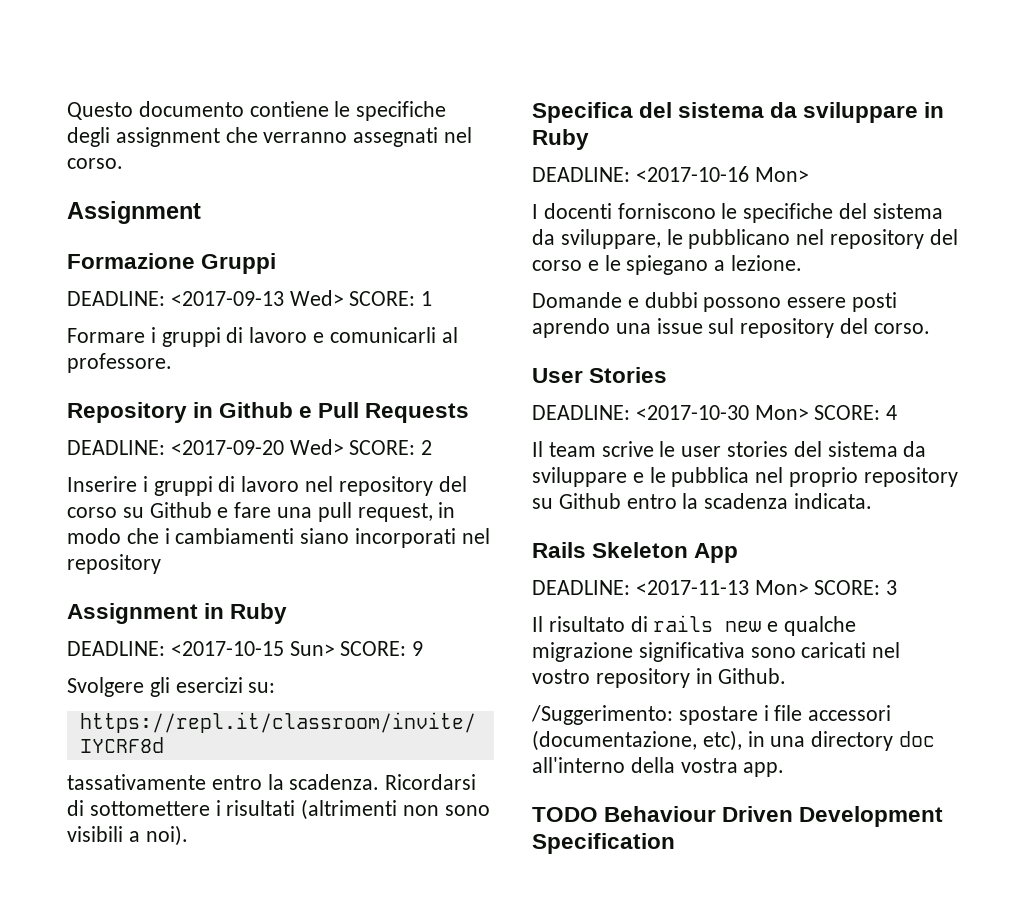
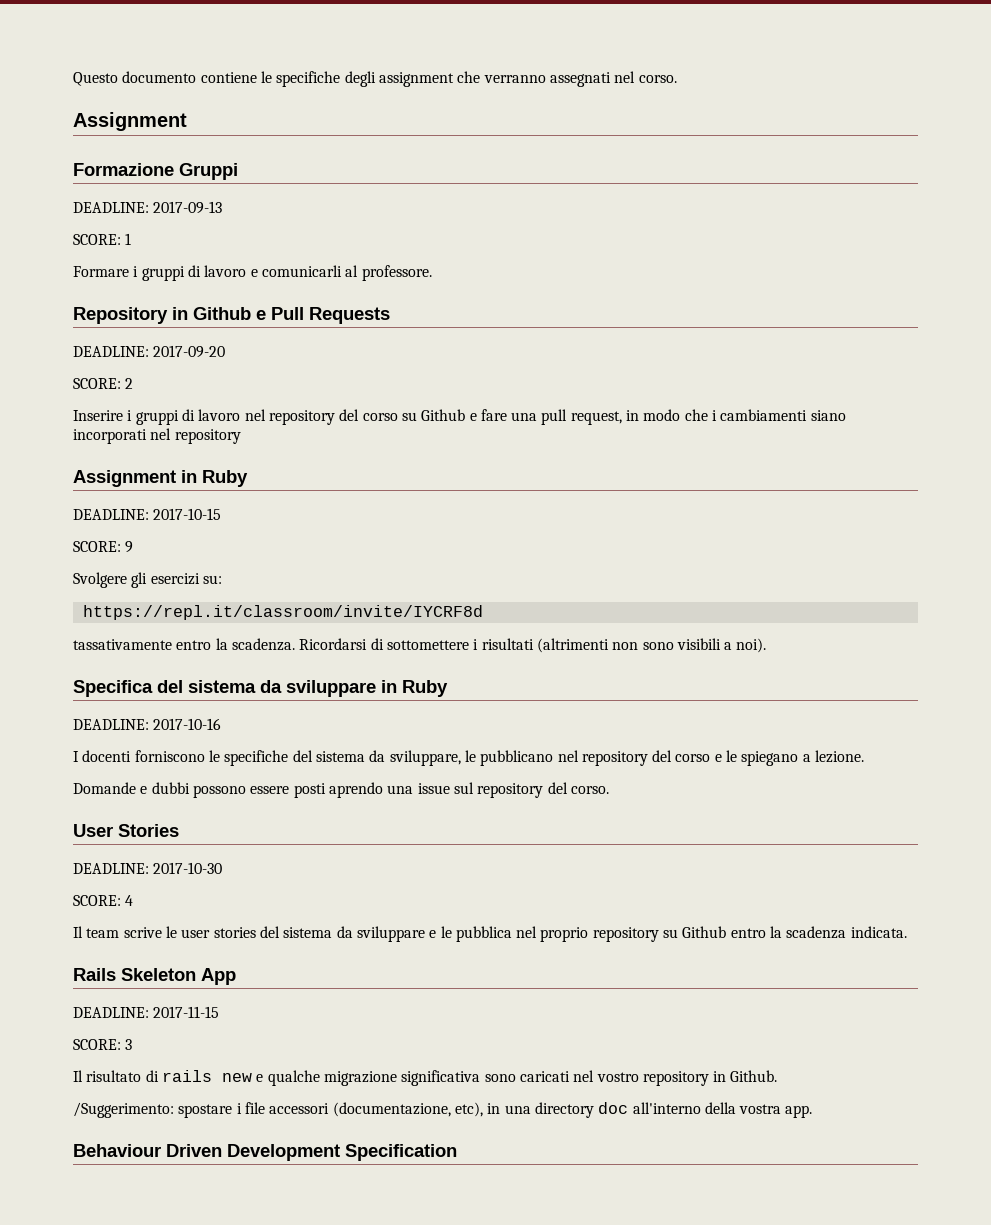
[170,290,344,306] <2017-09-13 Wed> -> [153,201,223,214] 2017-09-13 //
[170,439,344,455] <2017-09-20 Wed> -> [153,345,226,358] 2017-09-20 //
[170,641,335,656] <2017-10-15 Sun> -> [153,508,222,520] 2017-10-15 //
[635,166,809,182] <2017-10-16 Mon> -> [153,718,222,730] 2017-10-16
[635,405,809,420] <2017-10-30 Mon> -> [153,862,223,874] 2017-10-30 //
[635,580,809,595] <2017-11-13 Mon> -> [153,1006,220,1018] 2017-11-15 //
[532,807,598,822] TODO -> (813, 1111) none

